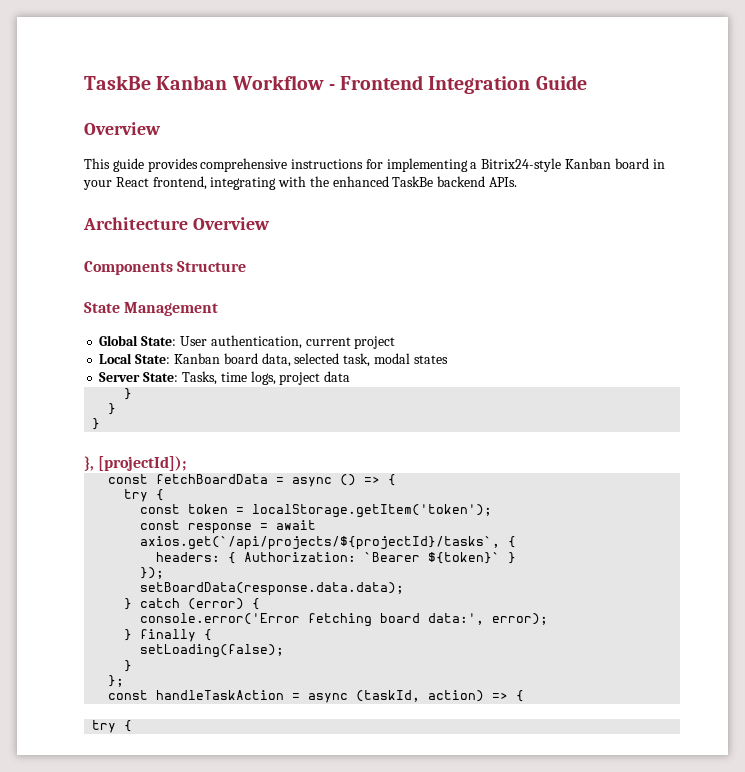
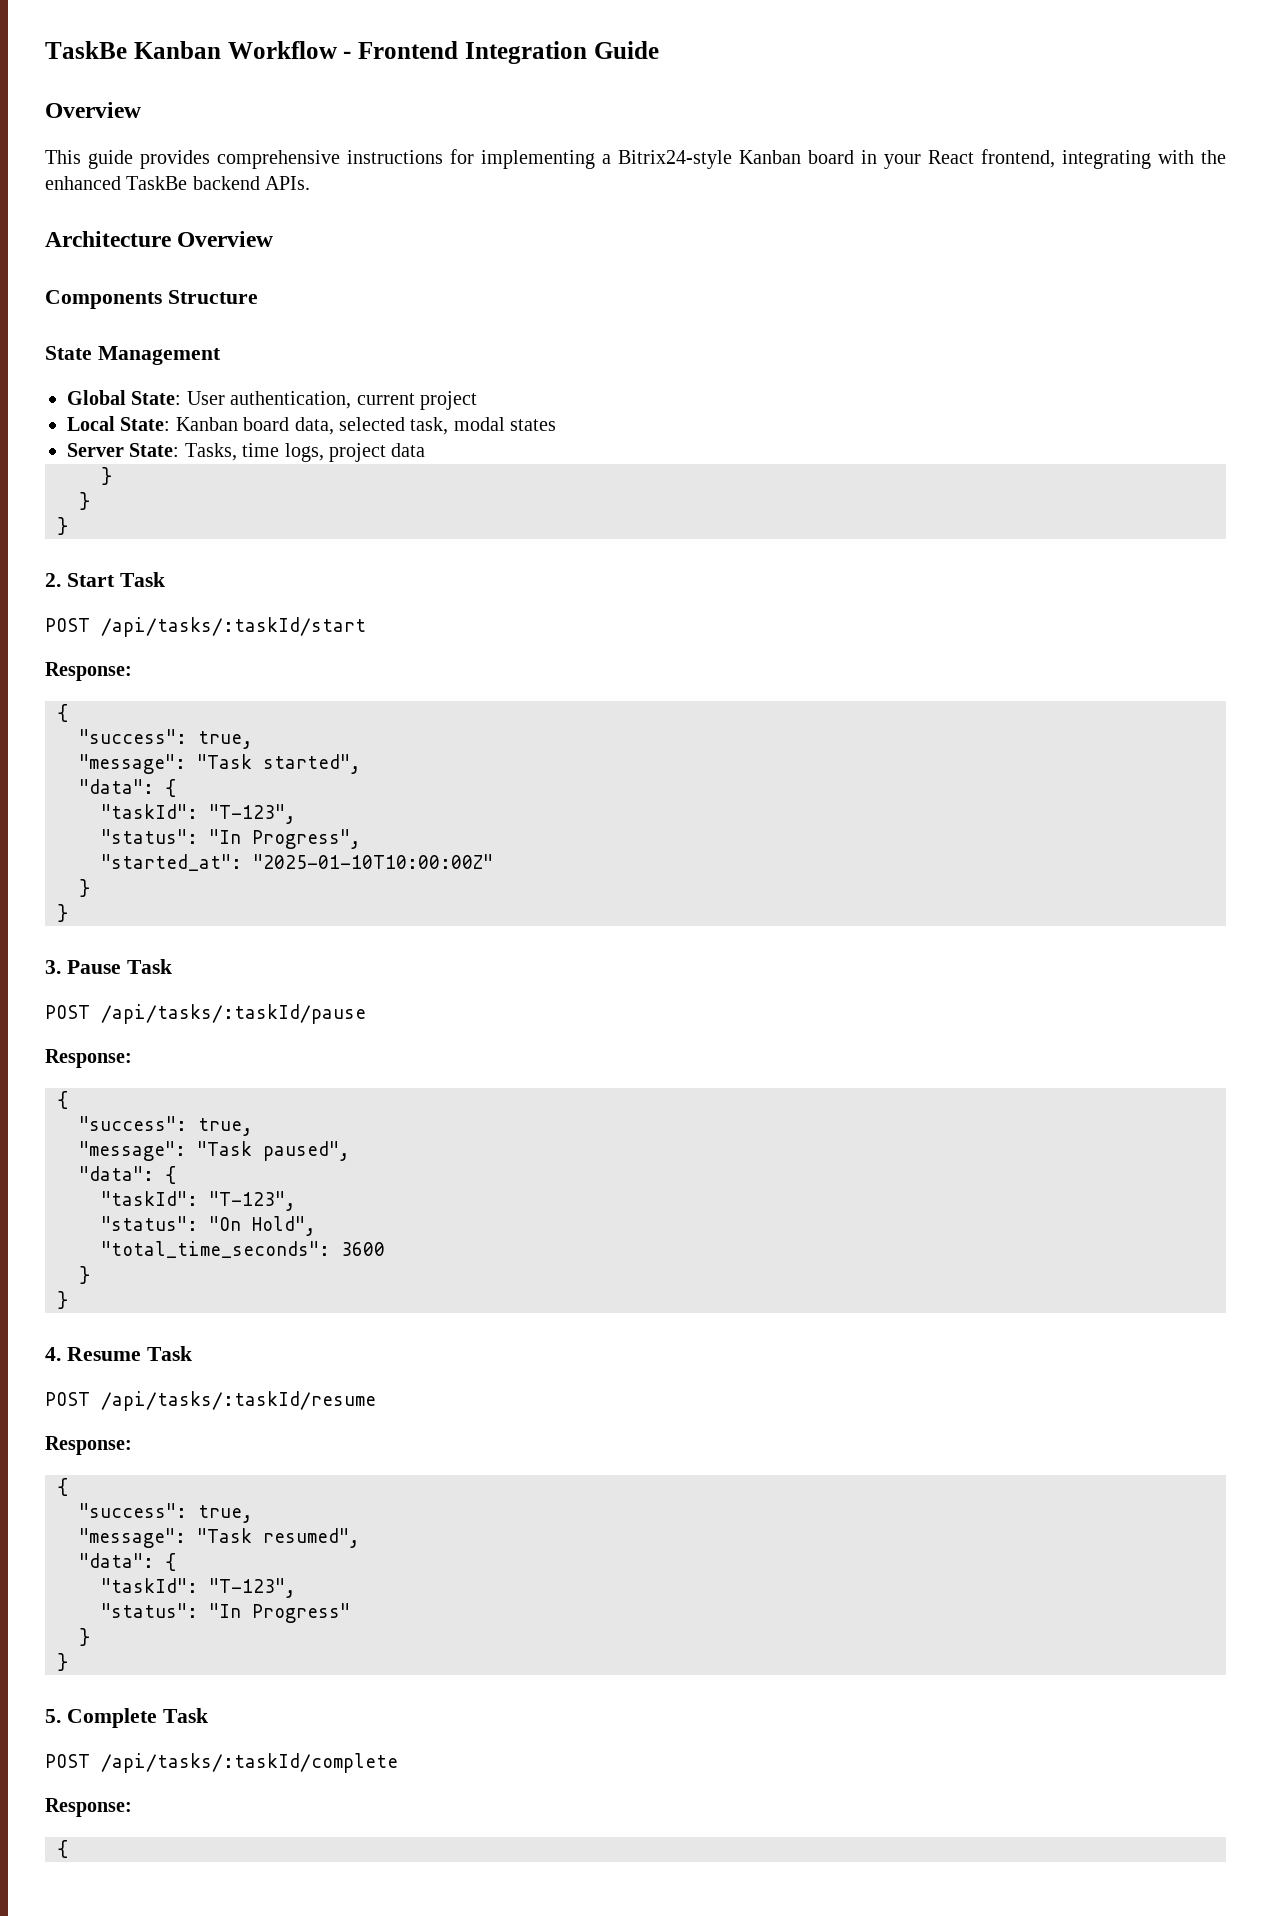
[84,456,187,471] [108,474,397,487] [124,489,165,502] [140,504,493,518] [140,520,317,534] [140,536,517,550] [156,552,517,564] [140,567,165,579] [140,582,405,596] [124,598,261,610] [140,613,549,627] [124,629,213,642] [140,644,285,658] [124,660,133,672] [108,675,125,687] [108,690,525,703] [92,720,117,733] }, [projectId]); // const fetchBoardData = async () => { // try { // const token = localStorage.getItem('token'); // const response = await axios.get(`/api/projects/${projectId}/tasks`, { // headers: { Authorization: `Bearer ${token}` } // }); // setBoardData(response.data.data); // } catch (error) { // console.error('Error fetching board data:', error); // } finally { // setLoading(false); // } // }; // const handleTaskAction = async (taskId, action) => { // try -> [45,572,165,587] [45,617,366,637] [45,662,132,681] [57,704,68,722] [79,729,253,749] [79,754,361,774] [79,779,176,797] [101,804,296,824] [101,829,361,849] [101,854,493,871] [79,879,90,897] [57,904,68,922] [45,959,172,974] [45,1004,366,1024] [45,1049,132,1068] [57,1091,68,1109] [79,1116,253,1136] [79,1141,350,1161] [79,1166,176,1184] [101,1191,296,1211] [101,1216,316,1236] [101,1241,385,1258] [79,1266,90,1284] [57,1291,68,1309] [45,1346,192,1361] [45,1391,376,1411] [45,1436,132,1455] [57,1478,68,1496] [79,1503,253,1523] [79,1528,360,1548] [79,1553,176,1571] [101,1578,296,1598] [101,1603,350,1623] [79,1628,90,1646] [57,1653,68,1671] [45,1708,208,1728] [45,1753,398,1773] [45,1798,132,1817] 2. Start Task // POST /api/tasks/:taskId/start // Response: // { // "success": true, // "message": "Task started", // "data": { // "taskId": "T-123", // "status": "In Progress", // "started_at": "2025-01-10T10:00:00Z" // } // } // 3. Pause Task // POST /api/tasks/:taskId/pause // Response: // { // "success": true, // "message": "Task paused", // "data": { // "taskId": "T-123", // "status": "On Hold", // "total_time_seconds": 3600 // } // } // 4. Resume Task // POST /api/tasks/:taskId/resume // Response: // { // "success": true, // "message": "Task resumed", // "data": { // "taskId": "T-123", // "status": "In Progress" // } // } // 5. Complete Task // POST /api/tasks/:taskId/complete // Response: //

